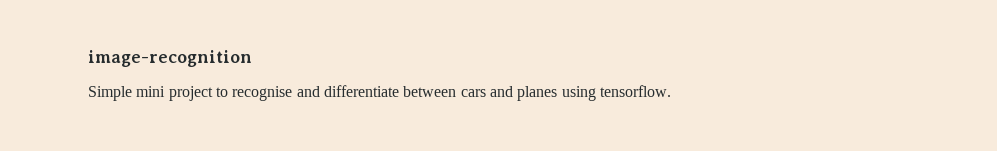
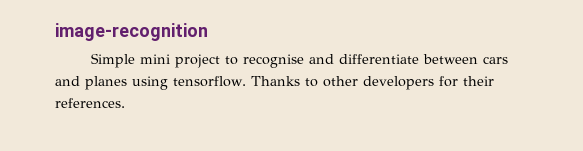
(671, 91) none -> [250,76,494,90] [55,98,125,108] Thanks to other developers for their references.

